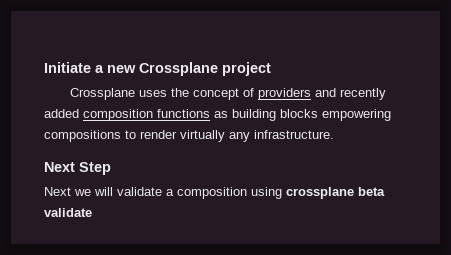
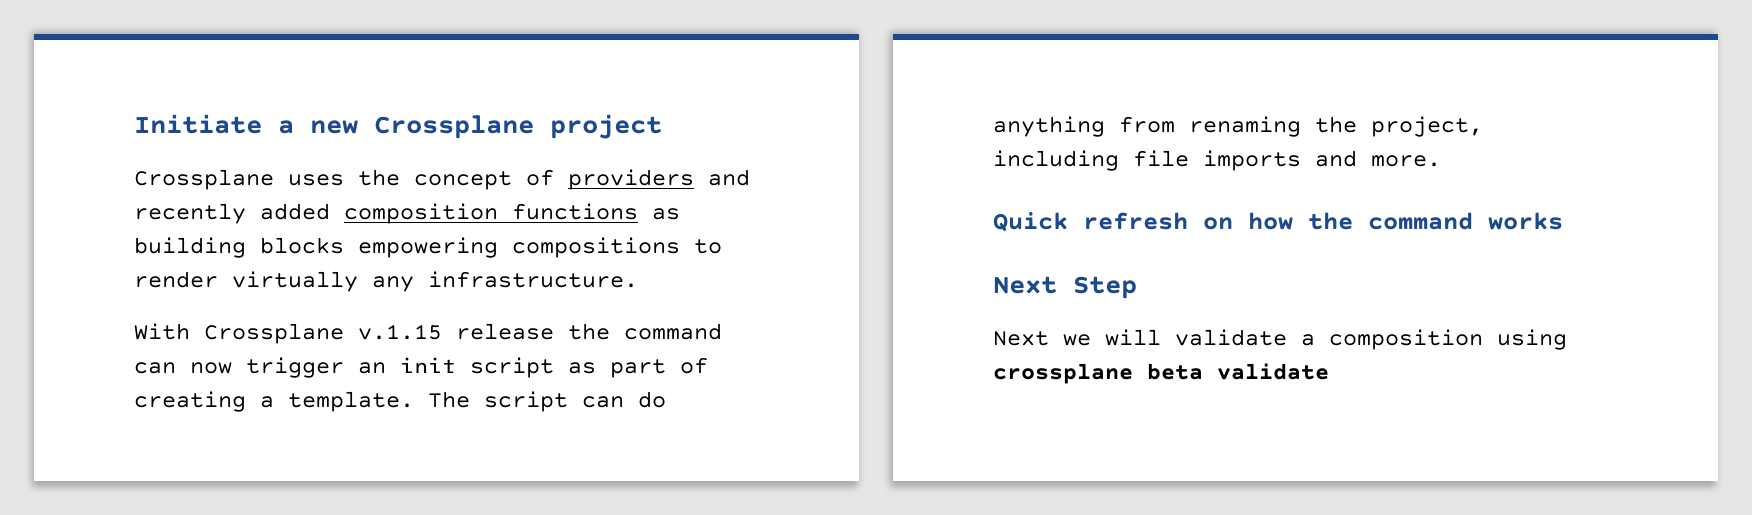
(334, 134) none -> [134,323,722,344] [134,357,708,378] [134,391,666,412] [993,116,1483,137] [993,150,1441,171] [993,212,1563,232] // With Crossplane v.1.15 release the command can now trigger an init script as part of creating a template. The script can do anything from renaming the project, including file imports and more. // Quick refresh on how the command works

